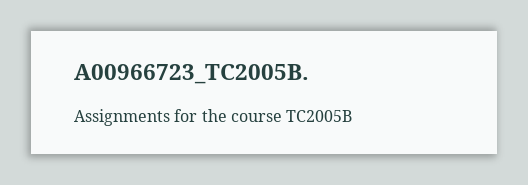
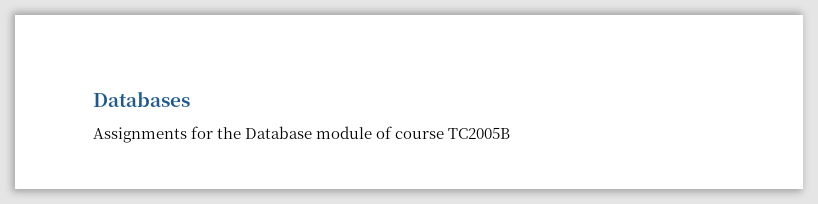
[74,64,309,84] A00966723_TC2005B. -> [93,91,190,107] Databases
(227, 115) none -> [245,126,393,139] Database module of

